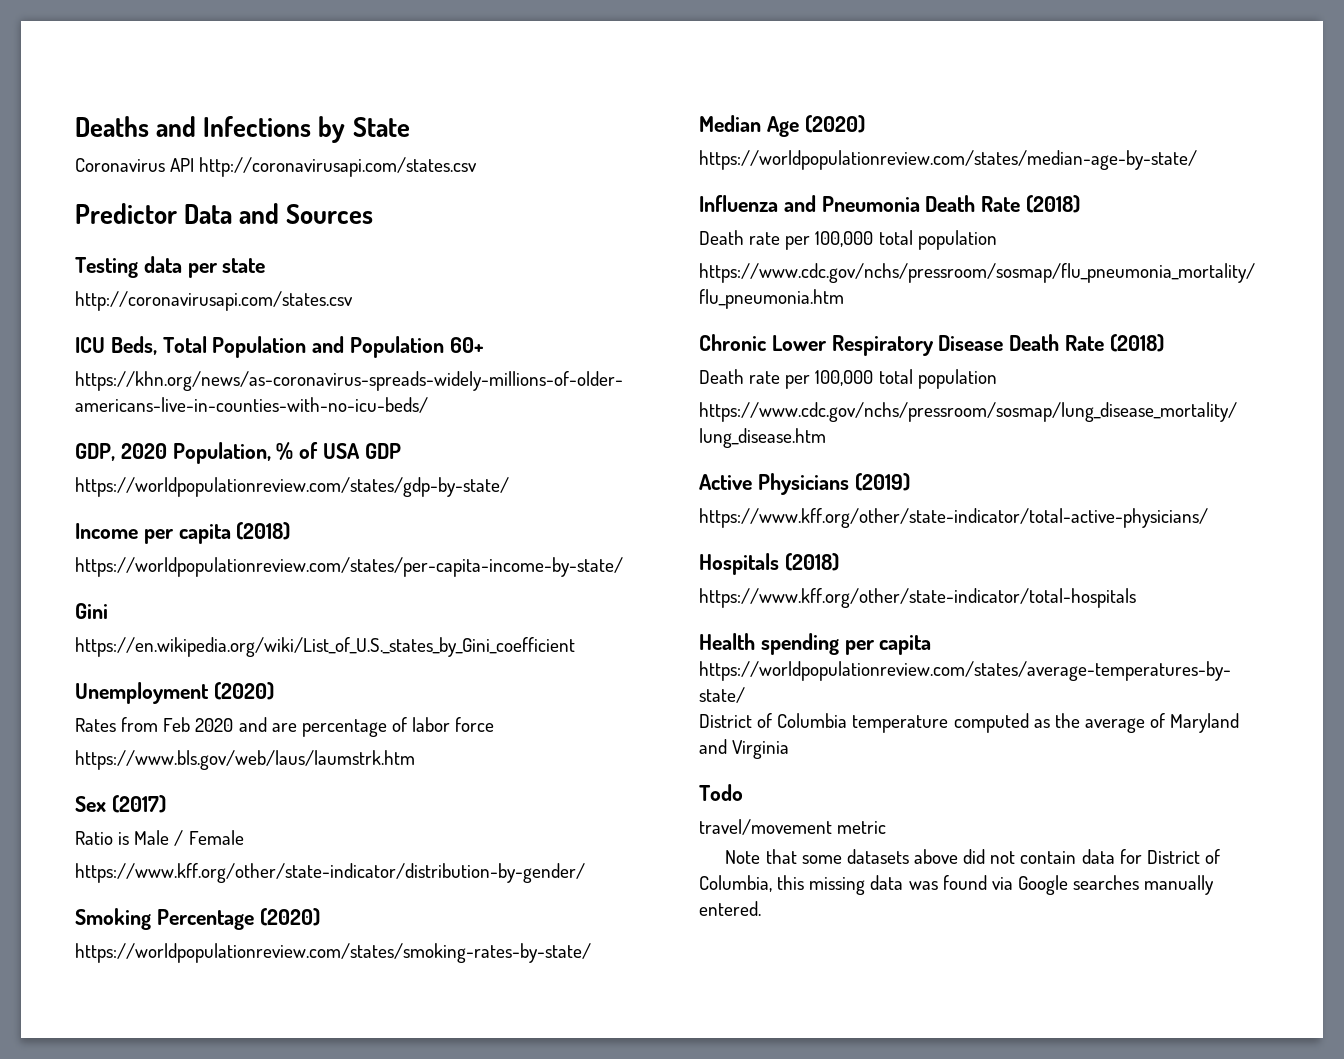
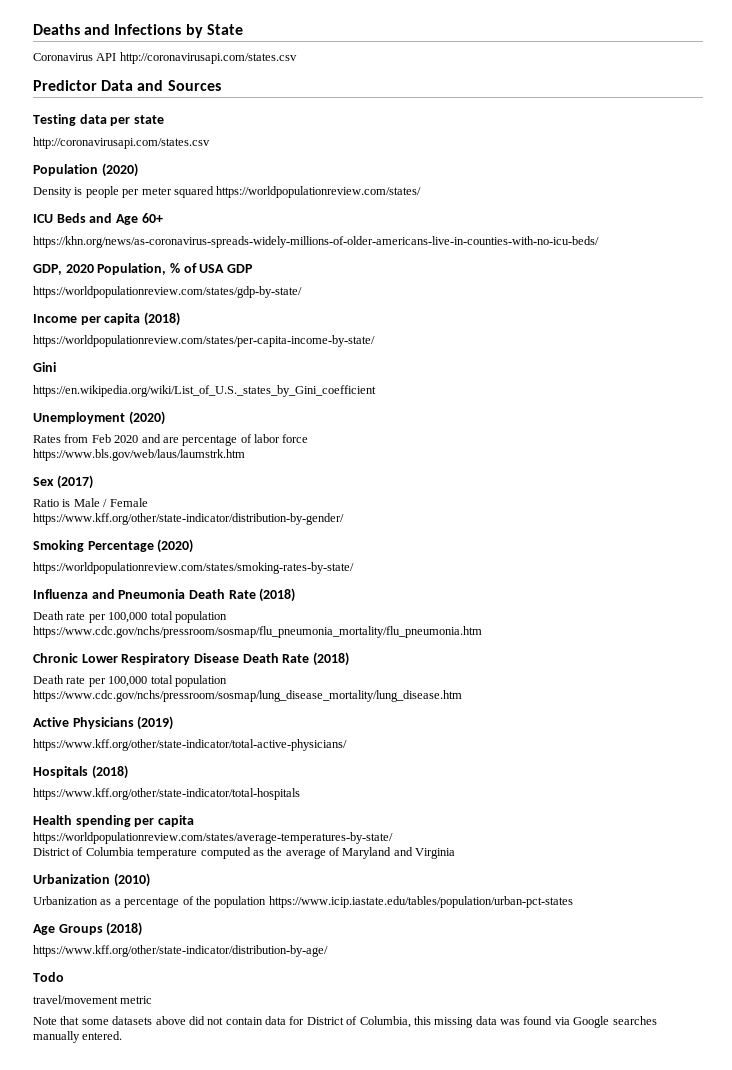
[75,336,444,358] ICU Beds, Total Population and Population -> [33,163,138,177] [33,186,422,198] [33,213,138,225] Population (2020) // Density is people per meter squared https://worldpopulationreview.com/states/ // ICU Beds and Age
[699,115,865,137] [699,150,1197,170] // Median Age (2020) // https://worldpopulationreview.com/states/median-age-by-state/ -> (354, 568) none
(790, 749) none -> [33,873,150,887] [33,896,573,908] [33,922,143,936] [33,945,328,957] // Urbanization (2010) // Urbanization as a percentage of the population https://www.icip.iastate.edu/tables/population/urban-pct-states // Age Groups (2018) // https://www.kff.org/other/state-indicator/distribution-by-age/

